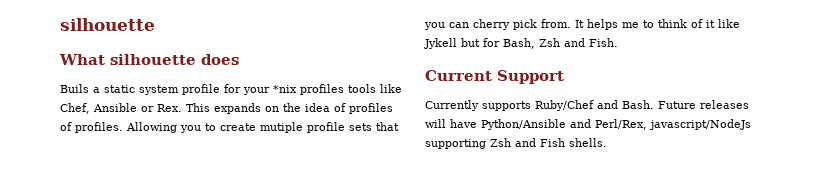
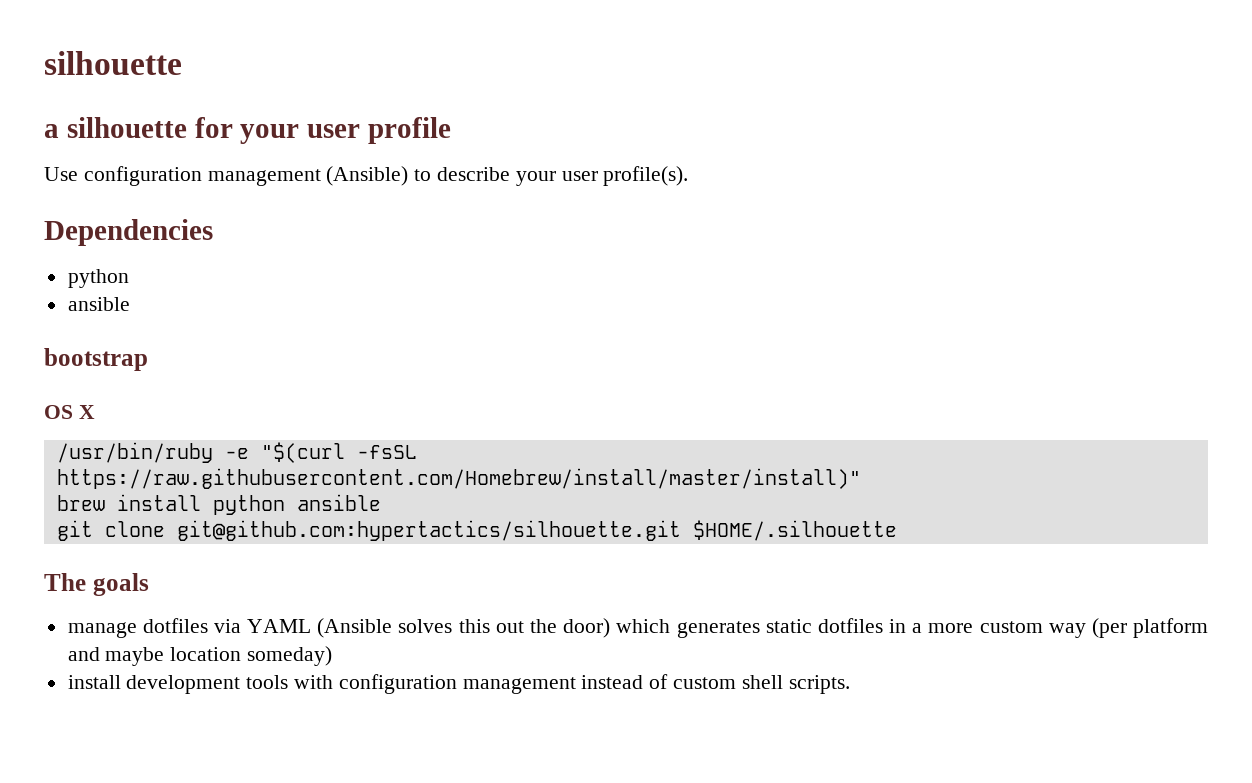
[59,54,239,65] [60,84,402,95] [60,103,393,114] [60,122,399,133] [424,19,740,30] [424,38,618,49] [425,70,564,84] [425,100,749,111] [425,119,751,130] [425,138,607,149] What silhouette does // Buils a static system profile for your *nix profiles tools like Chef, Ansible or Rex. This expands on the idea of profiles of profiles. Allowing you to create mutiple profile sets that you can cherry pick from. It helps me to think of it like Jykell but for Bash, Zsh and Fish. // Current Support // Currently supports Ruby/Chef and Bash. Future releases will have Python/Ansible and Perl/Rex, javascript/NodeJs supporting Zsh and Fish shells. -> [44,117,452,144] [44,166,689,186] [44,219,213,246] [67,269,129,288] [67,297,130,311] [44,348,148,371] [44,405,95,419] [56,442,417,463] [56,468,861,489] [56,494,381,515] [56,520,897,541] [44,573,149,596] [67,618,1208,638] [67,646,333,666] [67,674,850,694] a silhouette for your user profile // Use configuration management (Ansible) to describe your user profile(s). // Dependencies // python // ansible // bootstrap // OS X // /usr/bin/ruby -e "$(curl -fsSL https://raw.githubusercontent.com/Homebrew/install/master/install)" // brew install python ansible // git clone git@github.com:hypertactics/silhouette.git $HOME/.silhouette // The goals // manage dotfiles via YAML (Ansible solves this out the door) which generates static dotfiles in a more custom way (per platform and maybe location someday) // install development tools with configuration management instead of custom shell scripts.

